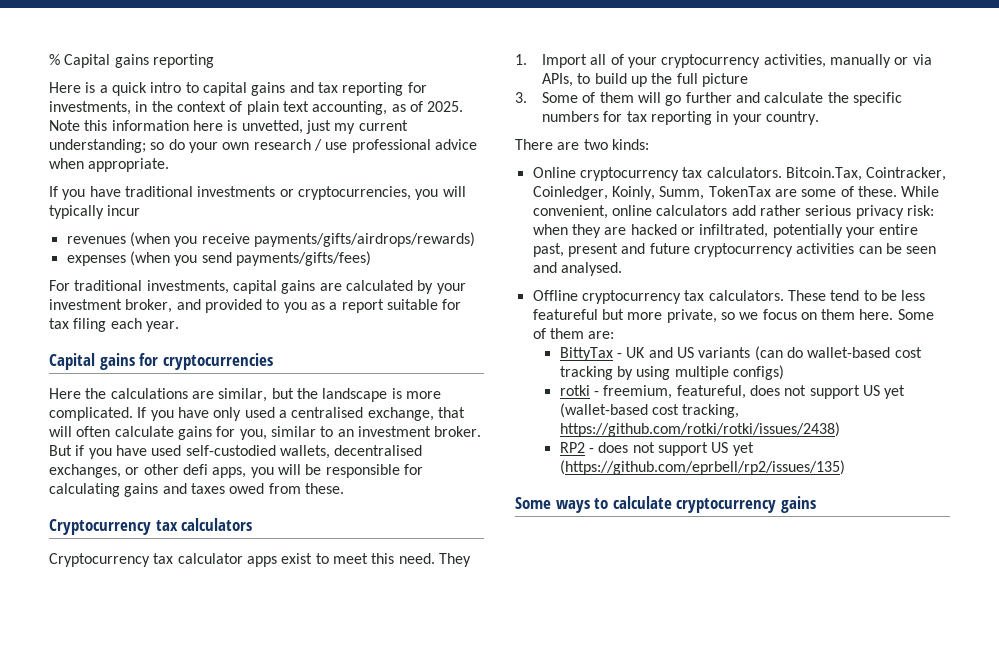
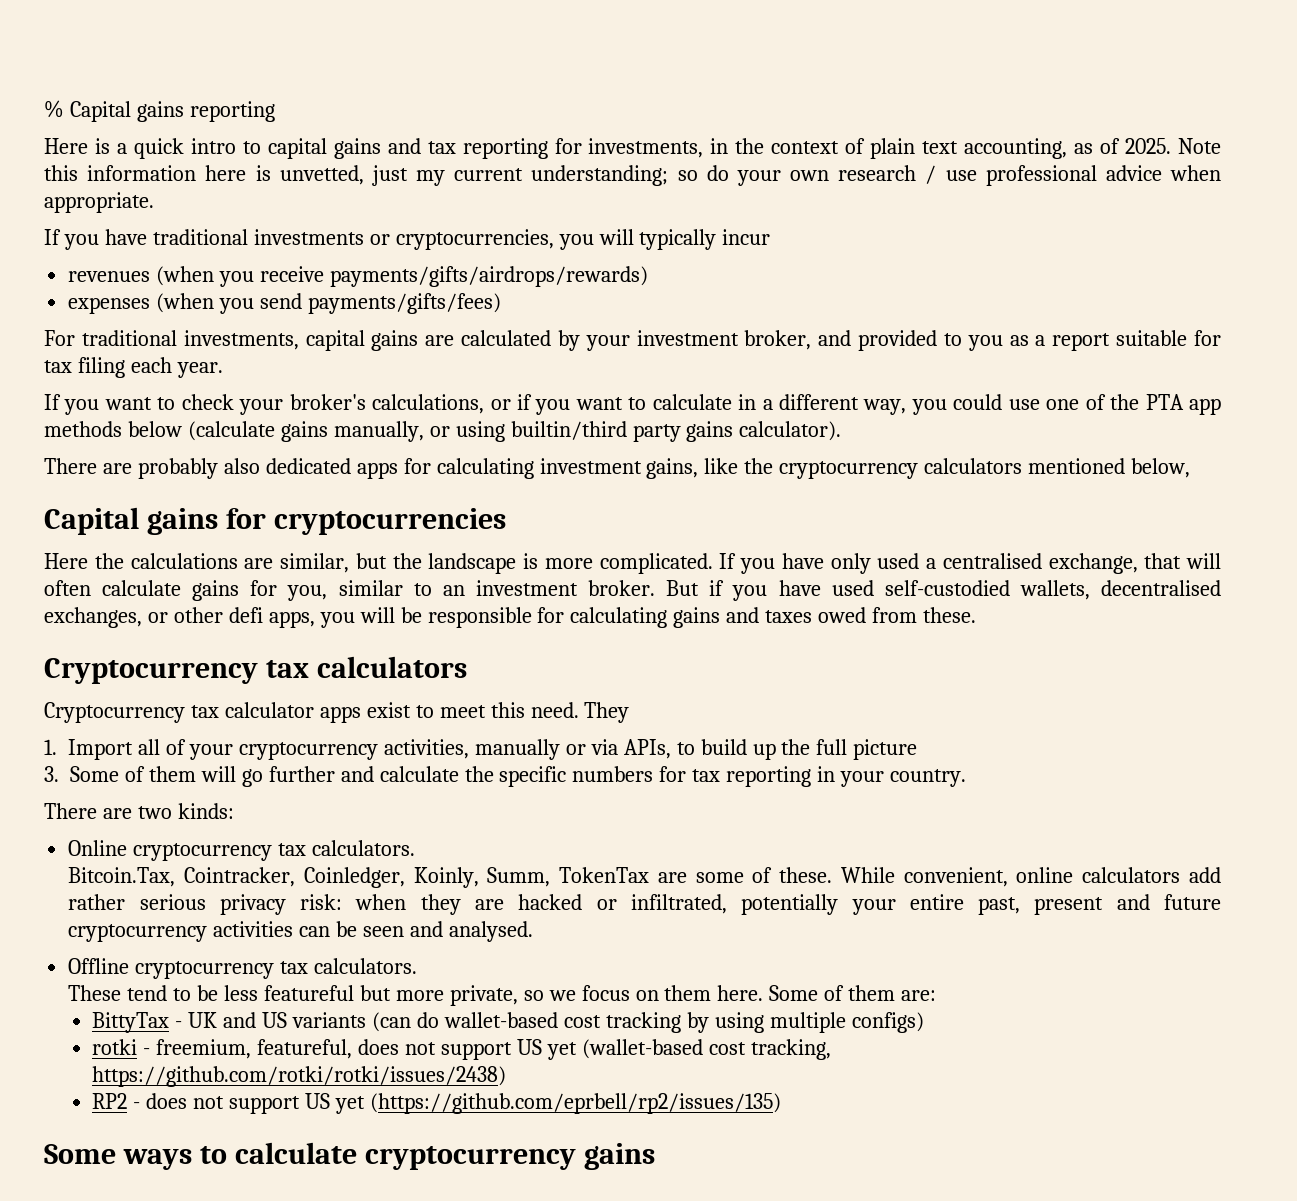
(179, 326) none -> [44,394,1222,415] [44,421,842,442] [44,458,1191,479] // If you want to check your broker's calculations, or if you want to calculate in a different way, you could use one of the PTA app methods below (calculate gains manually, or using builtin/third party gains calculator). // There are probably also dedicated apps for calculating investment gains, like the cryptocurrency calculators mentioned below,
(782, 172) none -> (416, 848) //
(784, 295) none -> (418, 966) //

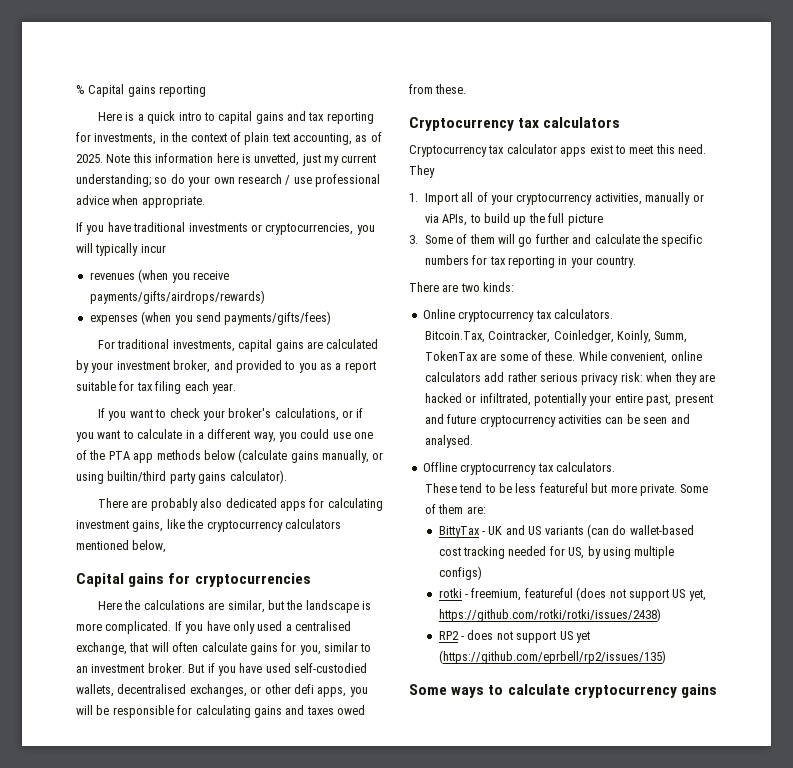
[449,985,764,1006] private, so we focus on them here. -> [639,484,677,496] private.
(681, 1022) none -> [508,546,585,559] needed for US,
[257,1039,831,1060] featureful, does not support US yet (wallet-based cost tracking, -> [524,587,706,601] featureful (does not support US yet,

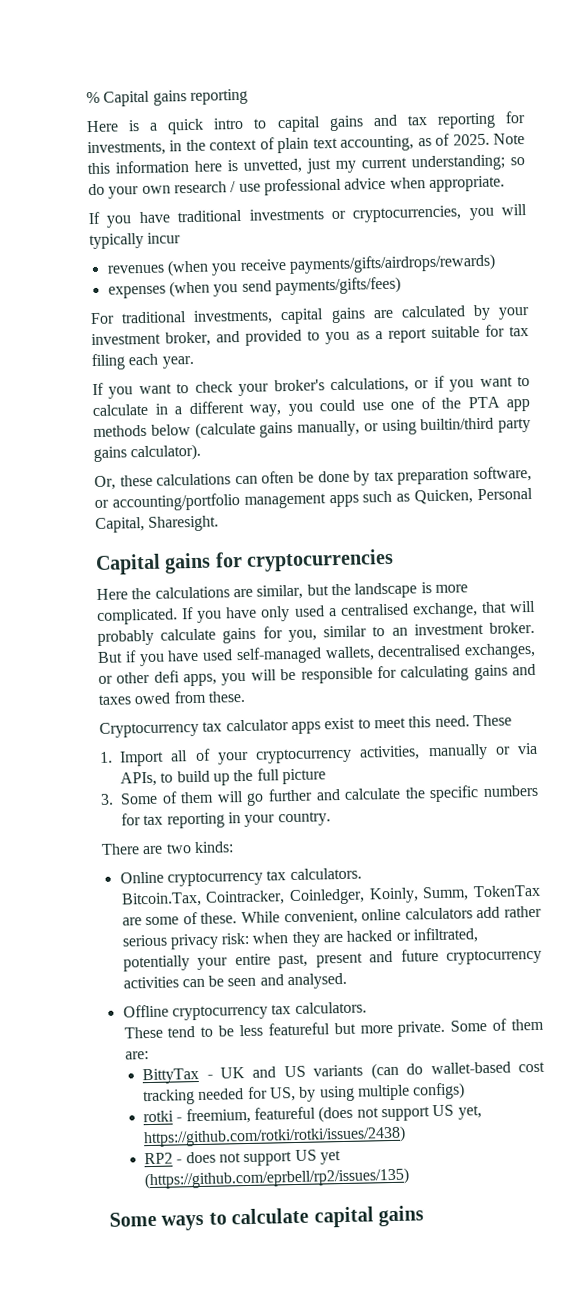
[98,498,383,511] [76,519,341,532] [76,540,167,553] There are probably also dedicated apps for calculating investment gains, like the cryptocurrency calculators mentioned below, -> [94,465,532,491] [94,487,533,512] [95,515,220,534] Or, these calculations can often be done by tax preparation software, or accounting/portfolio management apps such as Quicken, Personal Capital, Sharesight.
[172,642,199,652] often -> [97,629,154,647] probably
[294,663,367,673] self-custodied -> [235,646,322,665] self-managed
[409,117,621,131] // Cryptocurrency tax calculators -> (245, 696) none
[409,165,435,178] They -> [472,714,512,727] These
[573,685,677,698] cryptocurrency -> [313,1206,374,1228] capital

